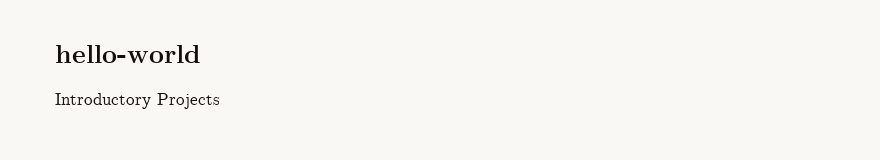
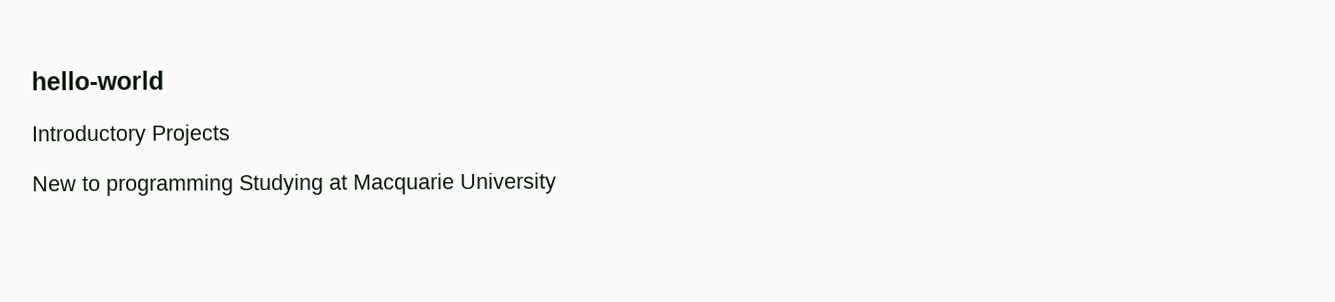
(220, 101) none -> [32,172,557,196] // New to programming Studying at Macquarie University

